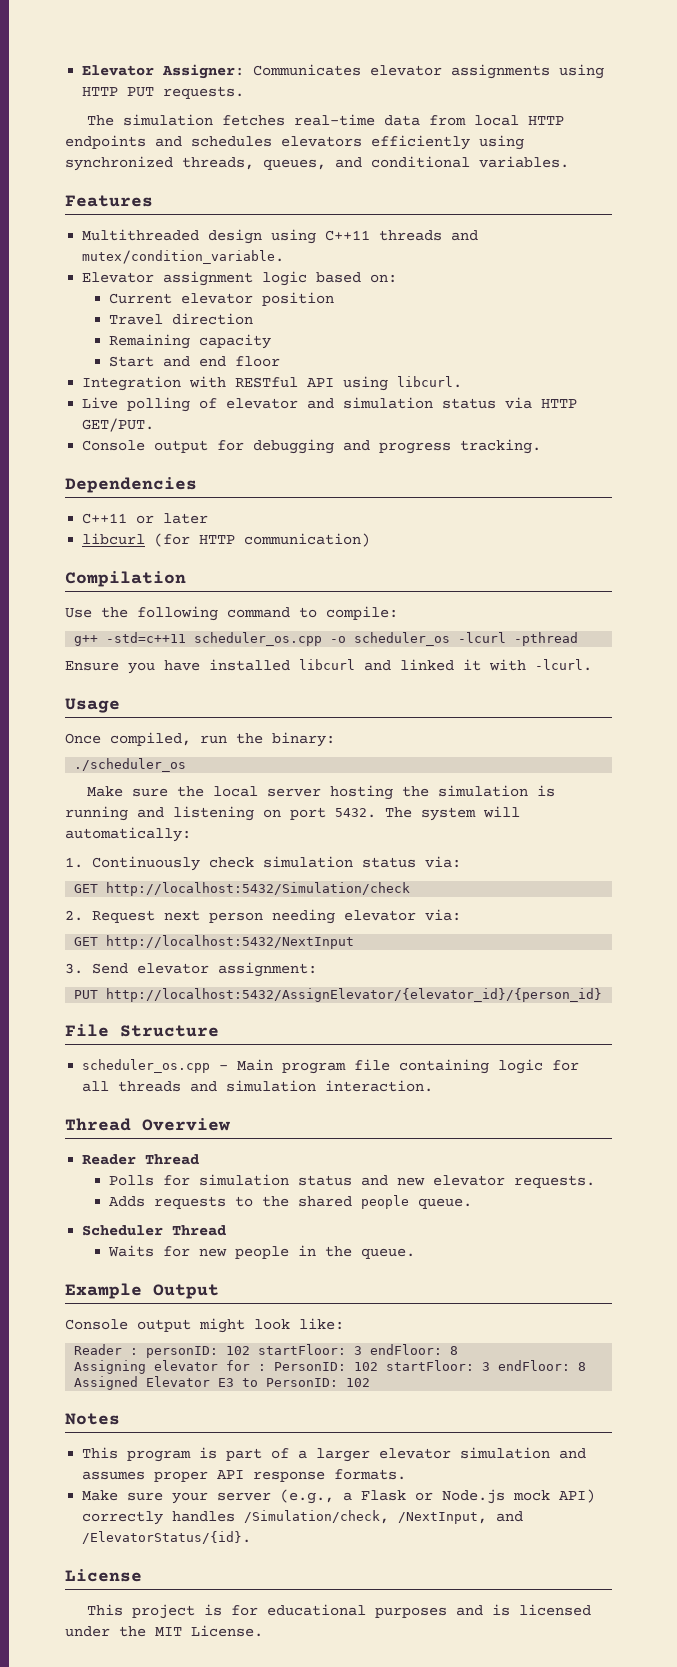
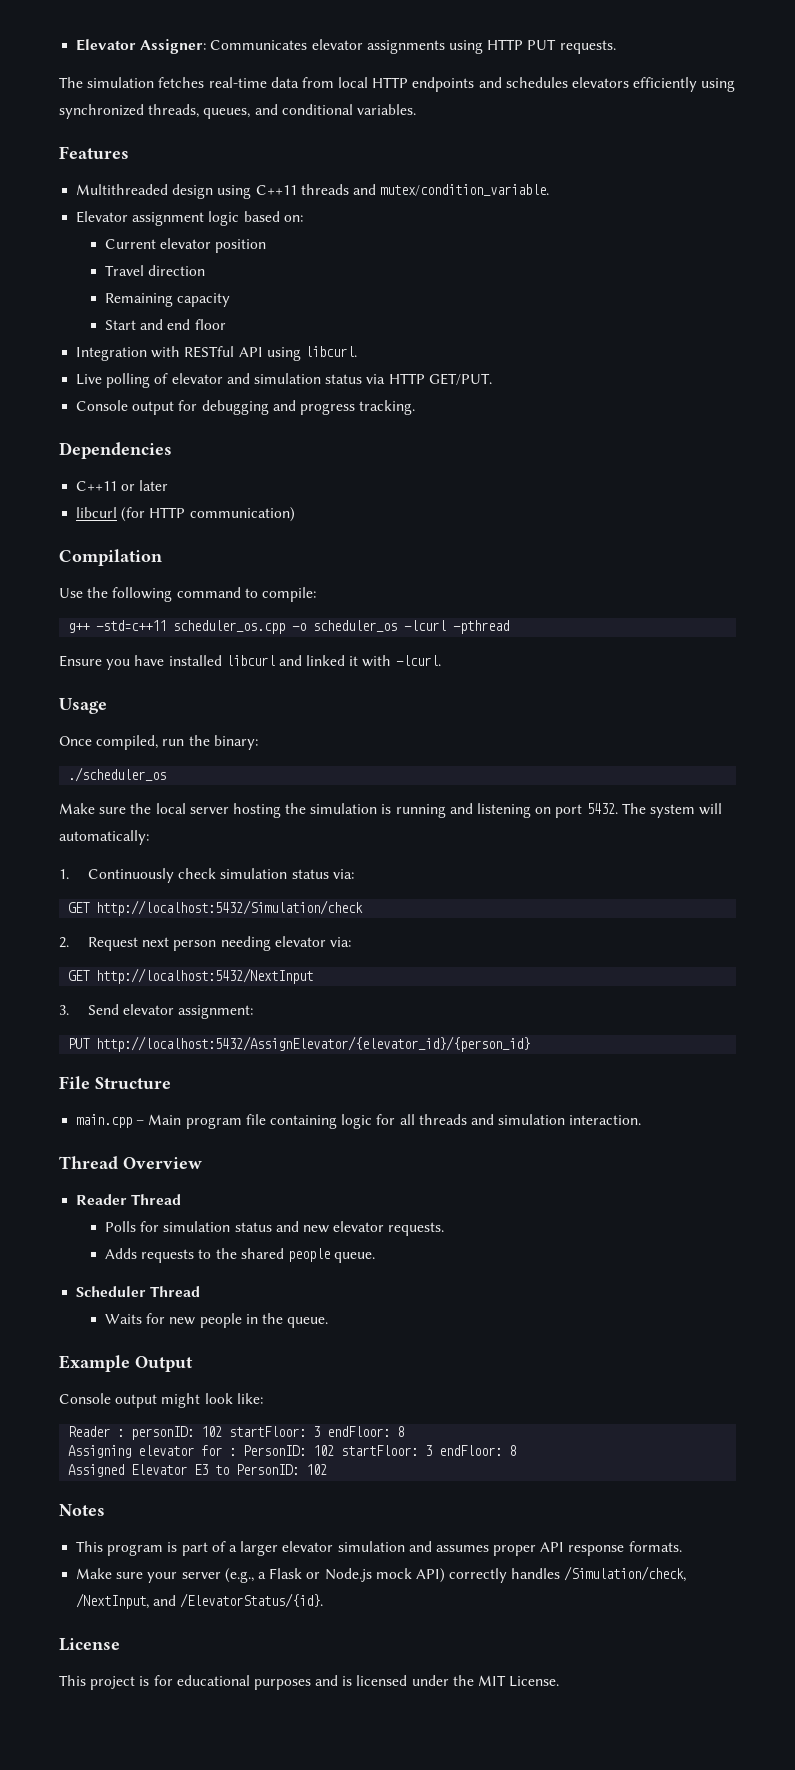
[82,1059,211,1073] scheduler_os.cpp -> [76,1114,133,1128] main.cpp

